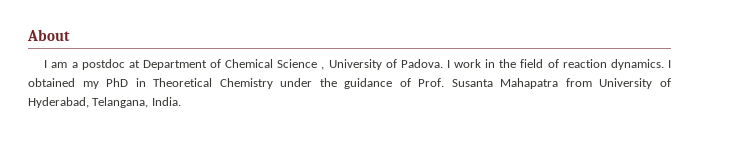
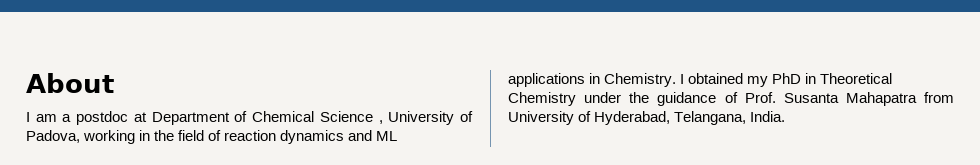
[400,59,482,68] Padova. I work -> [26,130,136,144] Padova, working
[610,59,664,70] dynamics. -> [280,130,398,144] [508,73,677,87] dynamics and ML applications in Chemistry.

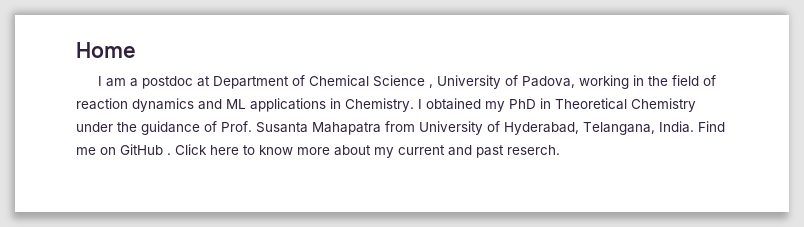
[26,73,114,93] About -> [76,42,136,58] Home
(786, 116) none -> [698,121,725,132] [76,144,560,158] Find me on GitHub . Click here to know more about my current and past reserch.

